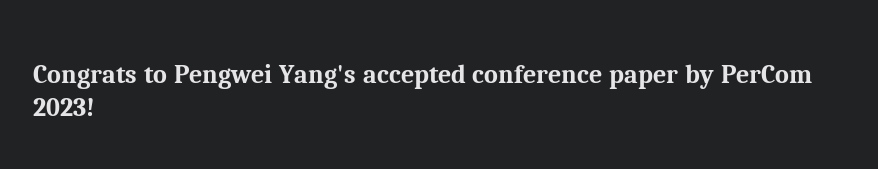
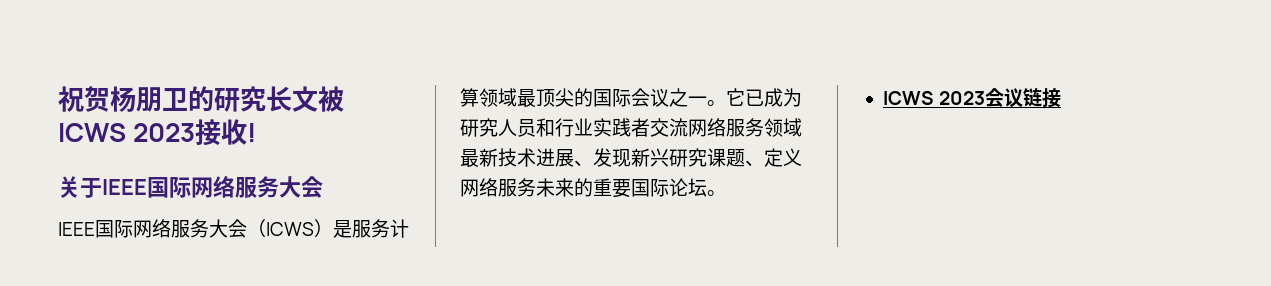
[33,64,813,89] [33,98,95,116] Congrats to Pengwei Yang's accepted conference paper by PerCom 2023! -> [58,86,344,112] [58,119,257,146] [58,175,323,198] [58,219,409,238] [460,88,802,107] [460,118,802,137] [460,148,802,167] [460,178,726,198] [882,88,1062,108] 祝贺杨朋卫的研究长文被ICWS 2023接收! // 关于IEEE国际网络服务大会 // IEEE国际网络服务大会（ICWS）是服务计算领域最顶尖的国际会议之一。它已成为研究人员和行业实践者交流网络服务领域最新技术进展、发现新兴研究课题、定义网络服务未来的重要国际论坛。 // ICWS 2023会议链接

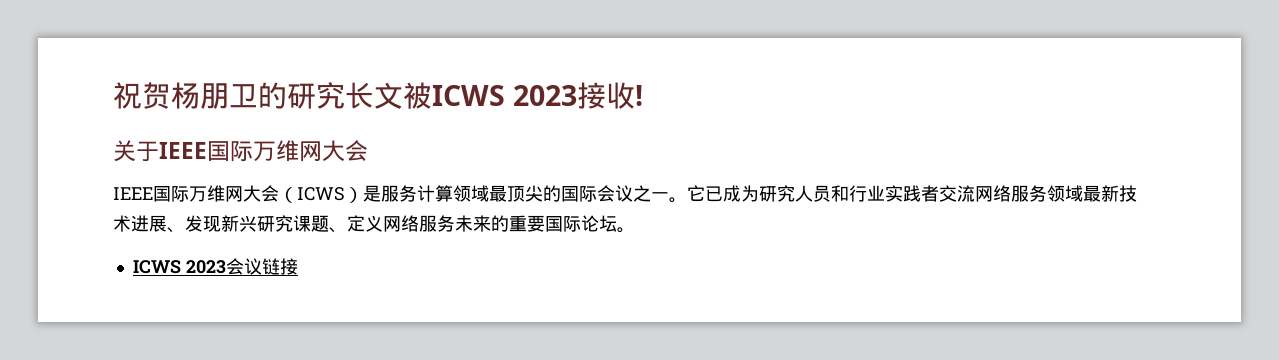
[191,175,279,198] 网络服务 -> [253,140,322,162] 万维网
[133,219,209,238] 网络服务 -> [189,185,243,202] 万维网

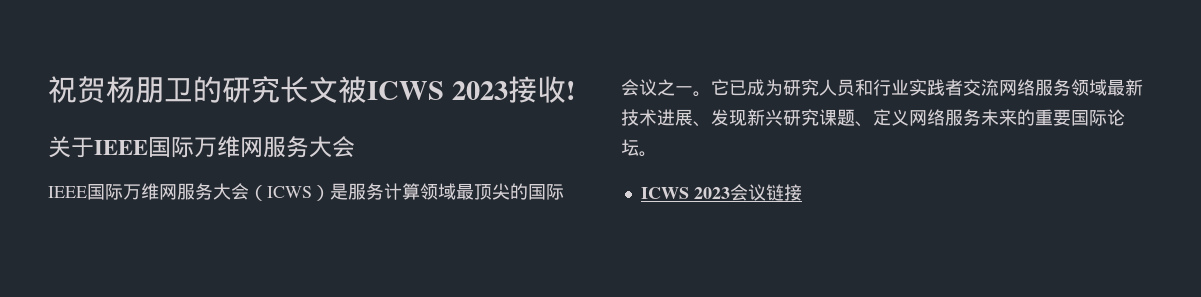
(322, 151) none -> [263,136,309,158] 服务
(243, 194) none -> [177,183,213,200] 服务

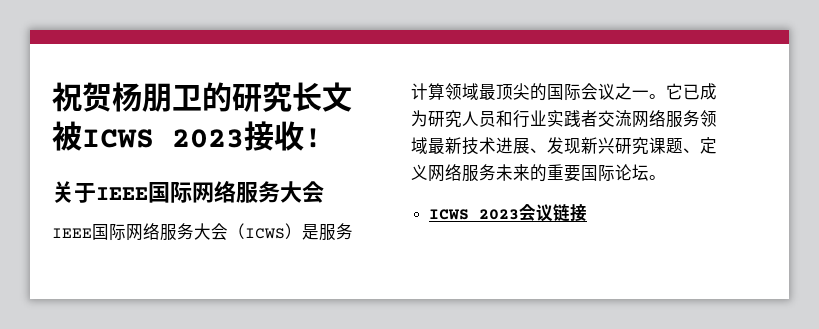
[194,136,263,158] 万维网 -> [192,180,236,203] 网络
[123,183,177,200] 万维网 -> [126,223,160,241] 网络

